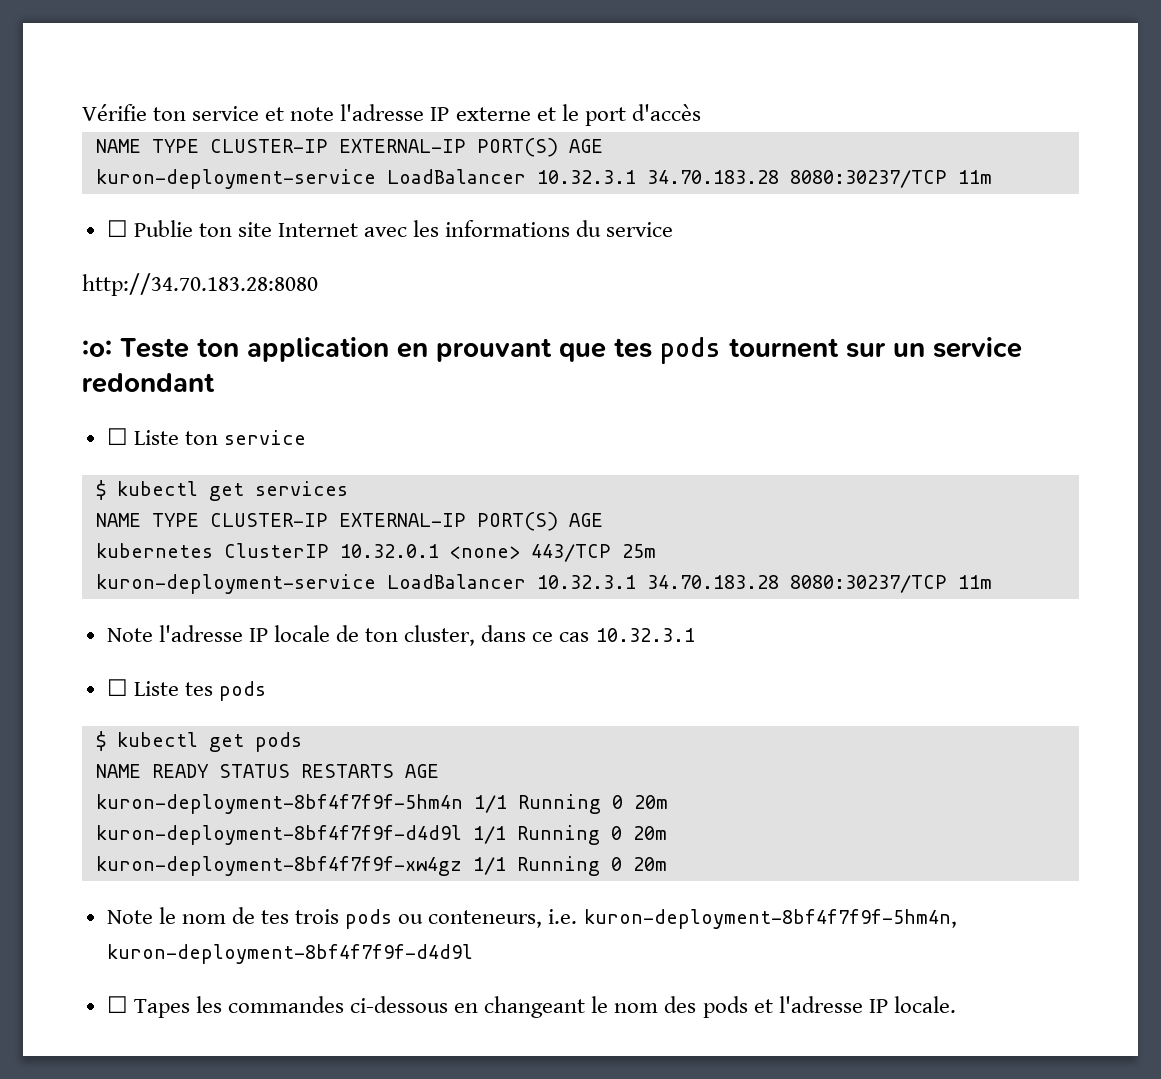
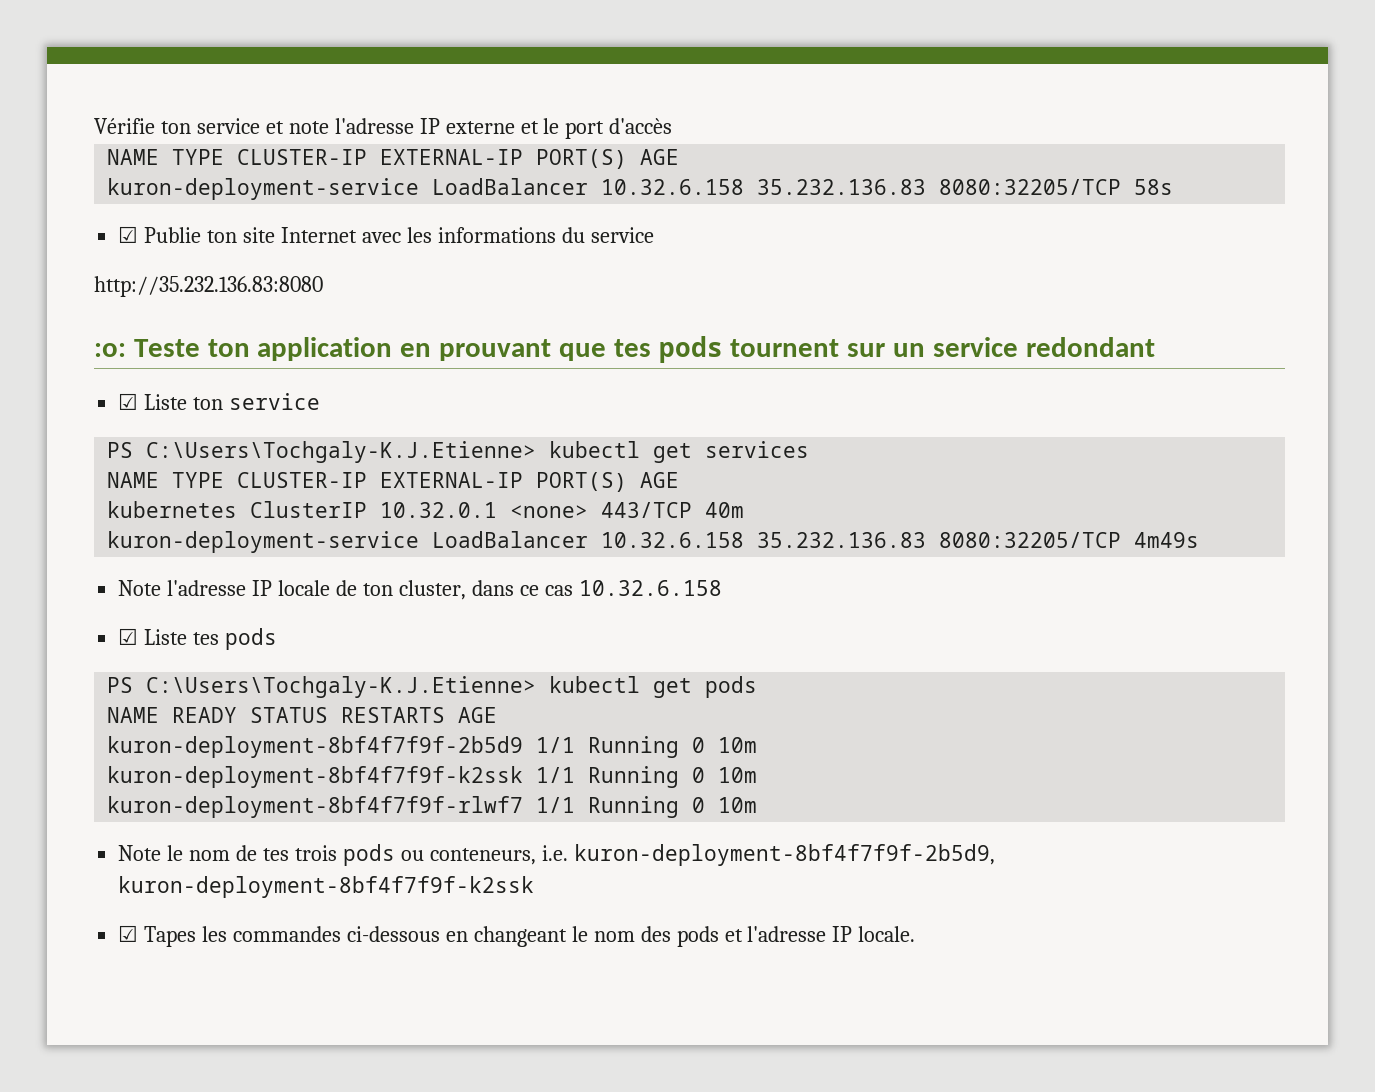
[536,170,992,188] [106,220,128,237] 10.32.3.1 34.70.183.28 8080:30237/TCP 11m // ☐ -> [601,179,1174,195] [118,226,139,243] 10.32.6.158 35.232.136.83 8080:32205/TCP 58s // ☑
[82,273,318,296] http://34.70.183.28:8080 -> [94,276,323,297] http://35.232.136.83:8080
[106,428,128,445] ☐ -> [118,393,139,410] ☑
[95,480,106,500] $ -> [107,441,537,463] PS C:\Users\Tochgaly-K.J.Etienne>
[621,544,656,558] [95,574,992,594] 25m // kuron-deployment-service LoadBalancer 10.32.3.1 34.70.183.28 8080:30237/TCP 11m -> [705,502,745,518] [107,531,1200,553] 40m // kuron-deployment-service LoadBalancer 10.32.6.158 35.232.136.83 8080:32205/TCP 4m49s
[595,628,695,642] [106,679,128,696] 10.32.3.1 // ☐ -> [578,580,722,596] [118,628,139,645] 10.32.6.158 // ☑
[95,731,106,751] $ -> [107,676,537,698] PS C:\Users\Tochgaly-K.J.Etienne>
[95,794,668,814] [95,825,667,845] [95,856,667,876] kuron-deployment-8bf4f7f9f-5hm4n 1/1 Running 0 20m // kuron-deployment-8bf4f7f9f-d4d9l 1/1 Running 0 20m // kuron-deployment-8bf4f7f9f-xw4gz 1/1 Running 0 20m -> [107,736,758,758] [107,766,758,788] [107,796,758,818] kuron-deployment-8bf4f7f9f-2b5d9 1/1 Running 0 10m // kuron-deployment-8bf4f7f9f-k2ssk 1/1 Running 0 10m // kuron-deployment-8bf4f7f9f-rlwf7 1/1 Running 0 10m
[583,909,957,929] [106,944,473,964] [106,996,128,1013] kuron-deployment-8bf4f7f9f-5hm4n, kuron-deployment-8bf4f7f9f-d4d9l // ☐ -> [573,844,995,866] [118,876,535,898] [118,925,139,942] kuron-deployment-8bf4f7f9f-2b5d9, kuron-deployment-8bf4f7f9f-k2ssk // ☑

